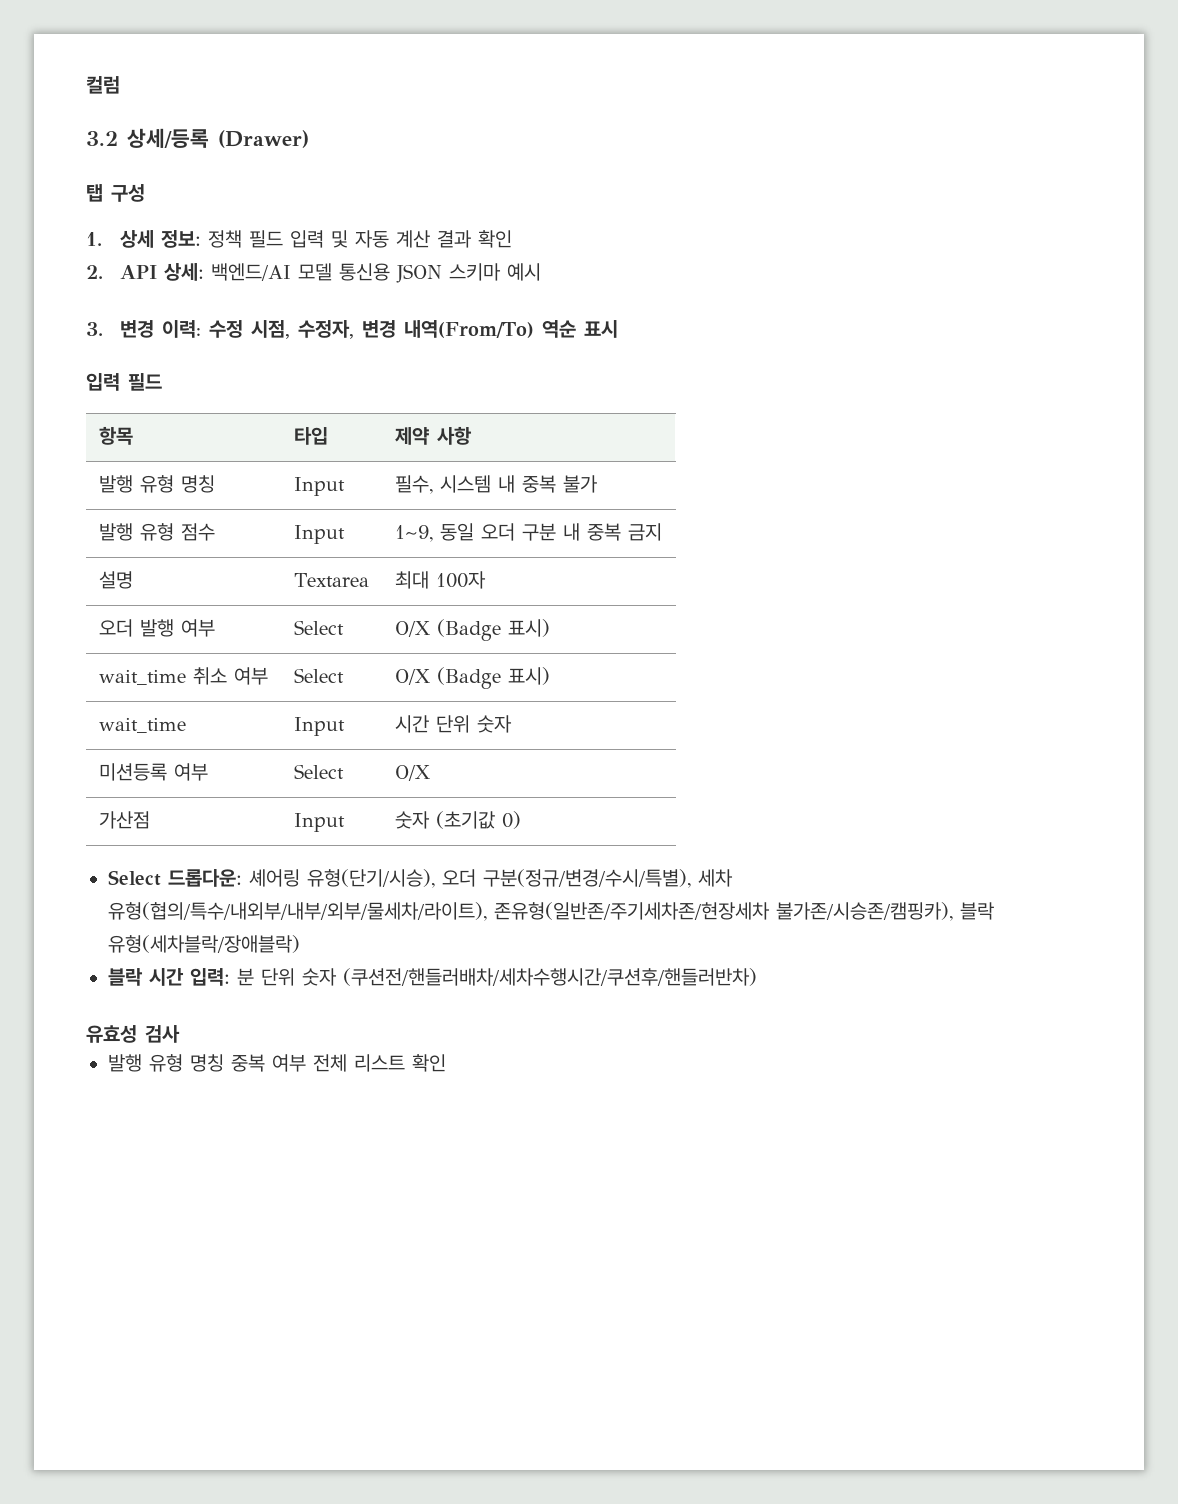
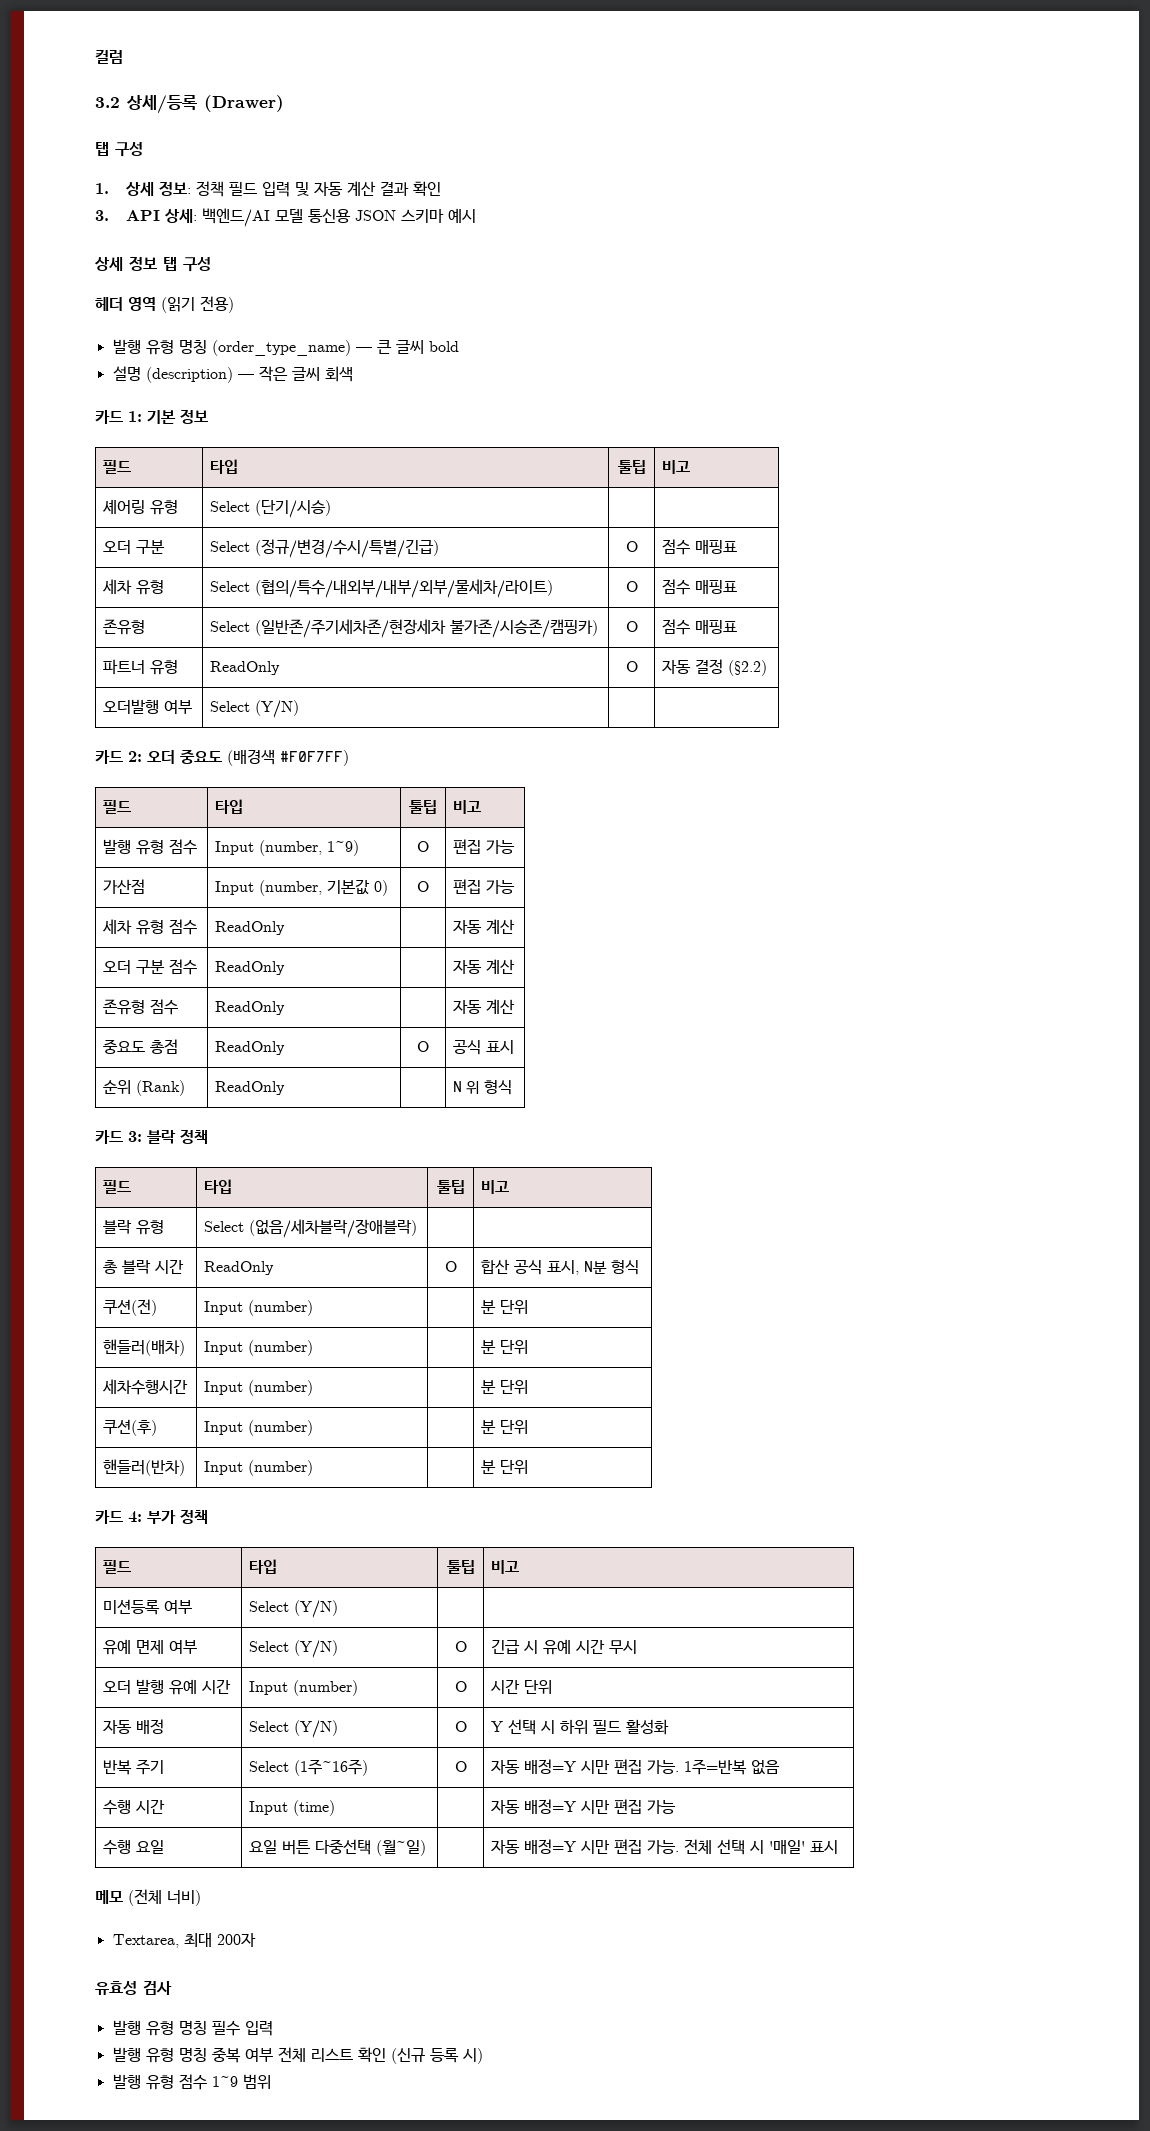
[86,265,103,279] 2. -> [95,210,109,221] 3.
[86,320,618,339] [86,373,162,391] [98,426,133,445] [293,427,328,445] [394,426,472,445] [98,475,215,493] [293,477,345,496] [394,475,597,494] [98,523,215,541] [293,525,345,544] [394,523,662,542] [98,571,133,589] [293,573,369,587] [394,571,486,589] [98,619,215,637] [293,620,344,635] [394,619,550,641] [98,667,268,685] [293,668,344,683] [394,667,550,689] [98,717,186,733] [293,717,345,736] [394,715,512,733] [98,763,208,781] [293,764,344,779] [394,765,430,781] [98,811,150,829] [293,813,345,832] [394,811,521,829] [108,869,733,888] [108,902,994,921] [108,935,300,953] [108,968,757,986] [86,1025,180,1043] 3. 변경 이력: 수정 시점, 수정자, 변경 내역(From/To) 역순 표시 // 입력 필드 // 항목 | 타입 | 제약 사항 // 발행 유형 명칭 | Input | 필수, 시스템 내 중복 불가 // 발행 유형 점수 | Input | 1~9, 동일 오더 구분 내 중복 금지 // 설명 | Textarea | 최대 100자 // 오더 발행 여부 | Select | O/X (Badge 표시) // wait_time 취소 여부 | Select | O/X (Badge 표시) // wait_time | Input | 시간 단위 숫자 // 미션등록 여부 | Select | O/X // 가산점 | Input | 숫자 (초기값 0) // Select 드롭다운: 셰어링 유형(단기/시승), 오더 구분(정규/변경/수시/특별), 세차 유형(협의/특수/내외부/내부/외부/물세차/라이트), 존유형(일반존/주기세차존/현장세차 불가존/시승존/캠핑카), 블락 유형(세차블락/장애블락) // 블락 시간 입력: 분 단위 숫자 (쿠션전/핸들러배차/세차수행시간/쿠션후/핸들러반차) // 유효성 검사 -> [94,256,211,272] [95,296,234,313] [112,339,459,356] [112,366,353,383] [95,409,208,424] [103,460,132,474] [210,459,239,474] [617,460,646,474] [662,460,691,474] [102,499,179,515] [210,500,332,518] [103,540,166,554] [210,539,440,558] [625,541,638,552] [662,539,738,555] [102,579,165,595] [210,579,554,598] [625,581,638,592] [662,579,738,595] [103,619,146,635] [210,619,599,638] [625,621,638,632] [662,619,738,635] [103,659,179,675] [210,661,281,675] [625,661,638,672] [662,659,768,676] [103,699,193,714] [210,700,300,718] [95,749,349,766] [103,800,132,814] [215,799,244,814] [409,800,437,814] [453,800,482,814] [103,839,198,855] [215,840,360,856] [417,841,429,852] [453,839,516,854] [103,879,146,894] [215,879,389,896] [417,881,429,892] [453,879,516,894] [102,919,198,935] [215,921,286,935] [453,919,516,934] [103,959,198,975] [215,961,286,975] [453,959,516,974] [103,999,179,1015] [215,1001,286,1015] [453,999,516,1014] [103,1039,179,1054] [215,1041,286,1055] [417,1041,429,1052] [453,1040,515,1055] [103,1080,186,1096] [215,1081,286,1095] [453,1080,513,1095] [95,1129,208,1144] [103,1180,132,1194] [204,1179,233,1194] [436,1180,465,1194] [481,1180,510,1194] [103,1220,165,1235] [204,1219,418,1238] [103,1259,185,1274] [204,1261,275,1275] [444,1261,457,1272] [481,1259,640,1275] [103,1299,158,1316] [204,1300,314,1316] [481,1300,529,1314] [103,1339,186,1356] [204,1340,314,1356] [481,1340,529,1354] [102,1379,189,1395] [204,1380,314,1396] [481,1380,529,1394] [103,1419,158,1436] [204,1420,314,1436] [481,1420,529,1434] [103,1459,186,1476] [204,1460,314,1476] [481,1460,529,1474] [95,1509,208,1524] [103,1560,132,1574] [249,1559,278,1574] [446,1560,475,1574] [491,1560,520,1574] [103,1599,193,1615] [249,1600,339,1618] [103,1639,198,1655] [249,1640,339,1658] [454,1641,467,1652] [491,1639,638,1655] [103,1679,232,1695] [249,1680,359,1696] [454,1681,467,1692] [491,1679,553,1694] [103,1719,165,1734] [249,1720,339,1738] [454,1721,467,1732] [491,1719,670,1735] [103,1759,165,1775] [249,1759,369,1776] [454,1761,467,1772] [491,1759,781,1775] [103,1799,166,1815] [249,1800,336,1816] [491,1799,677,1814] [103,1839,165,1855] [249,1839,427,1856] [491,1839,839,1855] [95,1889,201,1906] [112,1933,256,1948] [95,1980,172,1995] [112,2020,273,2036] 상세 정보 탭 구성 // 헤더 영역 (읽기 전용) // 발행 유형 명칭 (order_type_name) — 큰 글씨 bold // 설명 (description) — 작은 글씨 회색 // 카드 1: 기본 정보 // 필드 | 타입 | 툴팁 | 비고 // 셰어링 유형 | Select (단기/시승) | | // 오더 구분 | Select (정규/변경/수시/특별/긴급) | O | 점수 매핑표 // 세차 유형 | Select (협의/특수/내외부/내부/외부/물세차/라이트) | O | 점수 매핑표 // 존유형 | Select (일반존/주기세차존/현장세차 불가존/시승존/캠핑카) | O | 점수 매핑표 // 파트너 유형 | ReadOnly | O | 자동 결정 (§2.2) // 오더발행 여부 | Select (Y/N) | | // 카드 2: 오더 중요도 (배경색 #F0F7FF) // 필드 | 타입 | 툴팁 | 비고 // 발행 유형 점수 | Input (number, 1~9) | O | 편집 가능 // 가산점 | Input (number, 기본값 0) | O | 편집 가능 // 세차 유형 점수 | ReadOnly | | 자동 계산 // 오더 구분 점수 | ReadOnly | | 자동 계산 // 존유형 점수 | ReadOnly | | 자동 계산 // 중요도 총점 | ReadOnly | O | 공식 표시 // 순위 (Rank) | ReadOnly | | N 위 형식 // 카드 3: 블락 정책 // 필드 | 타입 | 툴팁 | 비고 // 블락 유형 | Select (없음/세차블락/장애블락) | | // 총 블락 시간 | ReadOnly | O | 합산 공식 표시, N분 형식 // 쿠션(전) | Input (number) | | 분 단위 // 핸들러(배차) | Input (number) | | 분 단위 // 세차수행시간 | Input (number) | | 분 단위 // 쿠션(후) | Input (number) | | 분 단위 // 핸들러(반차) | Input (number) | | 분 단위 // 카드 4: 부가 정책 // 필드 | 타입 | 툴팁 | 비고 // 미션등록 여부 | Select (Y/N) | | // 유예 면제 여부 | Select (Y/N) | O | 긴급 시 유예 시간 무시 // 오더 발행 유예 시간 | Input (number) | O | 시간 단위 // 자동 배정 | Select (Y/N) | O | Y 선택 시 하위 필드 활성화 // 반복 주기 | Select (1주~16주) | O | 자동 배정=Y 시만 편집 가능. 1주=반복 없음 // 수행 시간 | Input (time) | | 자동 배정=Y 시만 편집 가능 // 수행 요일 | 요일 버튼 다중선택 (월~일) | | 자동 배정=Y 시만 편집 가능. 전체 선택 시 '매일' 표시 // 메모 (전체 너비) // Textarea, 최대 200자 // 유효성 검사 // 발행 유형 명칭 필수 입력
(446, 1063) none -> [390,2048,483,2064] [112,2074,271,2090] (신규 등록 시) // 발행 유형 점수 1~9 범위

